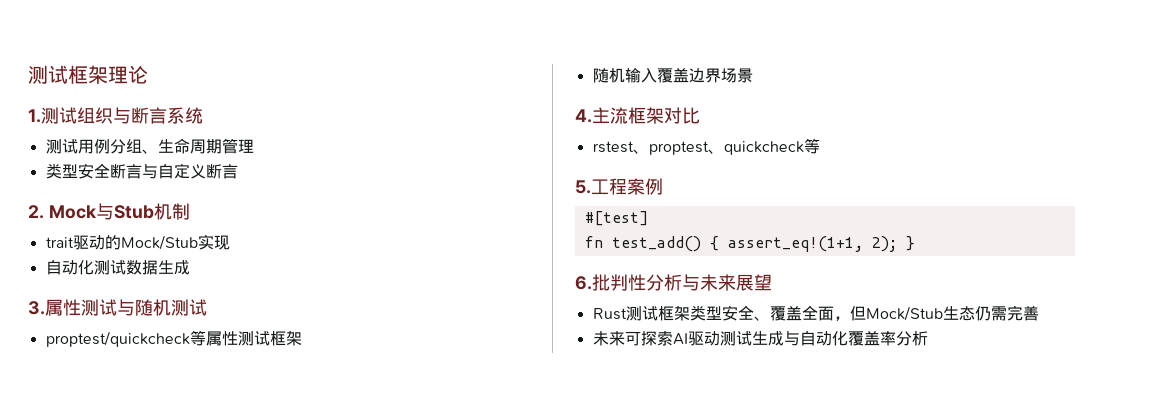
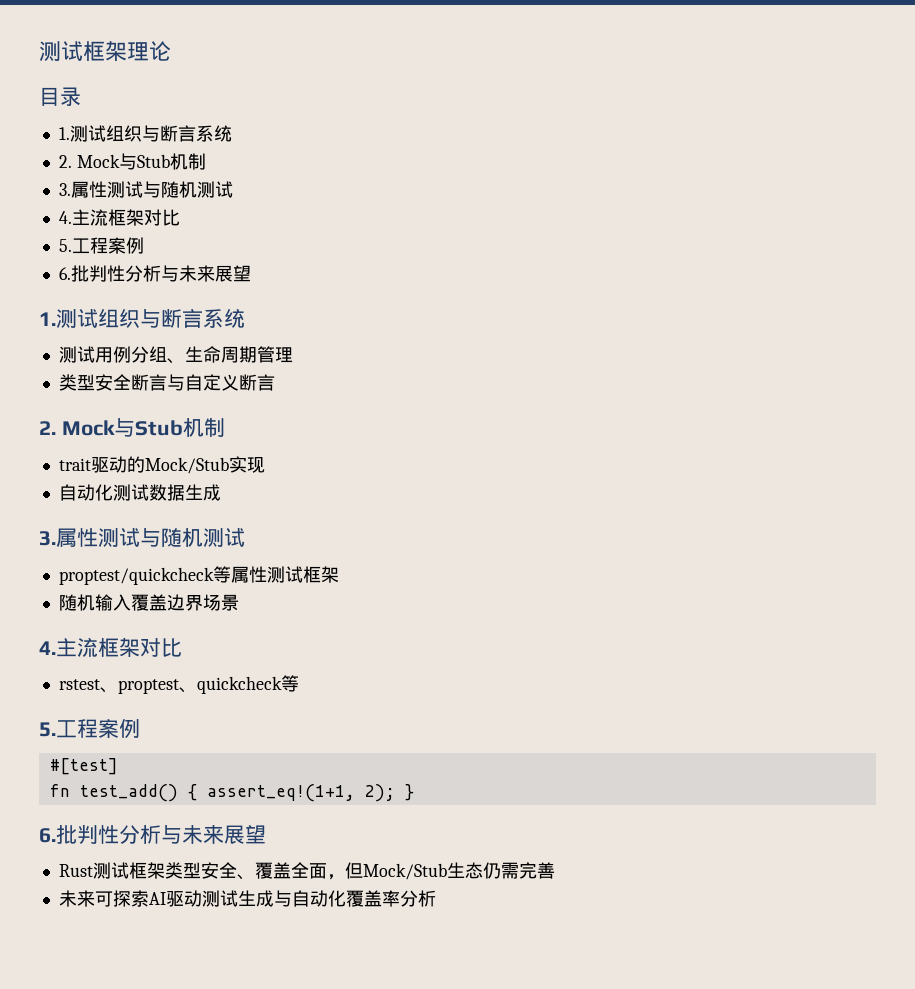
(148, 74) none -> [39,87,81,106] [58,125,232,142] [58,153,206,170] [58,181,233,198] [58,209,180,226] [58,237,144,254] [58,265,251,282] // 目录 // 1.测试组织与断言系统 // 2. Mock与Stub机制 // 3.属性测试与随机测试 // 4.主流框架对比 // 5.工程案例 // 6.批判性分析与未来展望

